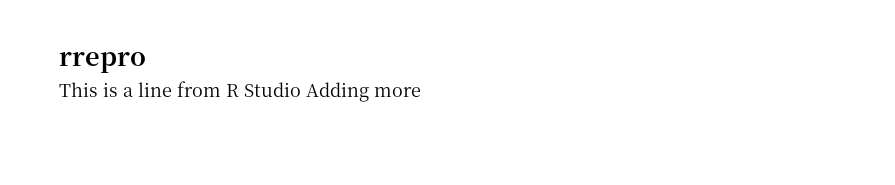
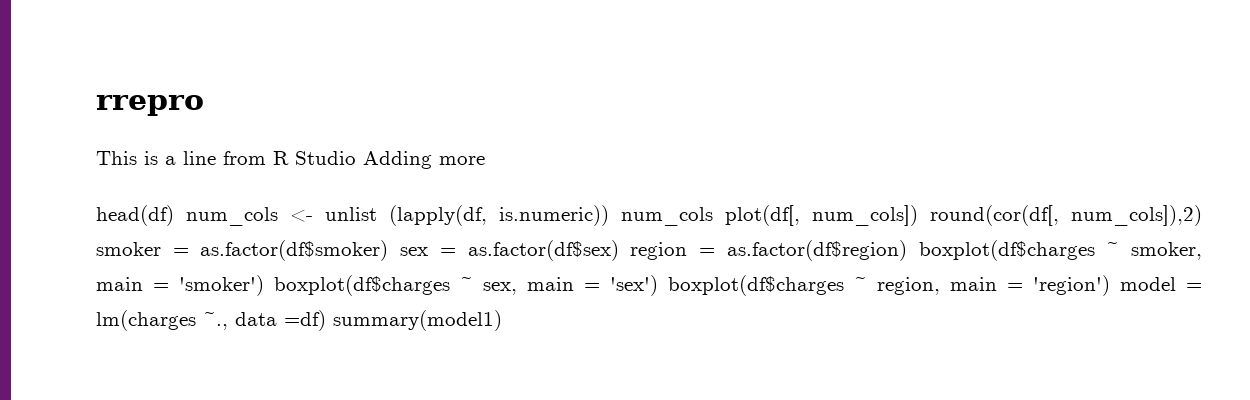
(421, 92) none -> [96,205,1202,226] [96,240,1203,261] [96,275,1202,296] [96,310,502,331] // head(df) num_cols <- unlist (lapply(df, is.numeric)) num_cols plot(df[, num_cols]) round(cor(df[, num_cols]),2) smoker = as.factor(df$smoker) sex = as.factor(df$sex) region = as.factor(df$region) boxplot(df$charges ~ smoker, main = 'smoker') boxplot(df$charges ~ sex, main = 'sex') boxplot(df$charges ~ region, main = 'region') model = lm(charges ~., data =df) summary(model1)

